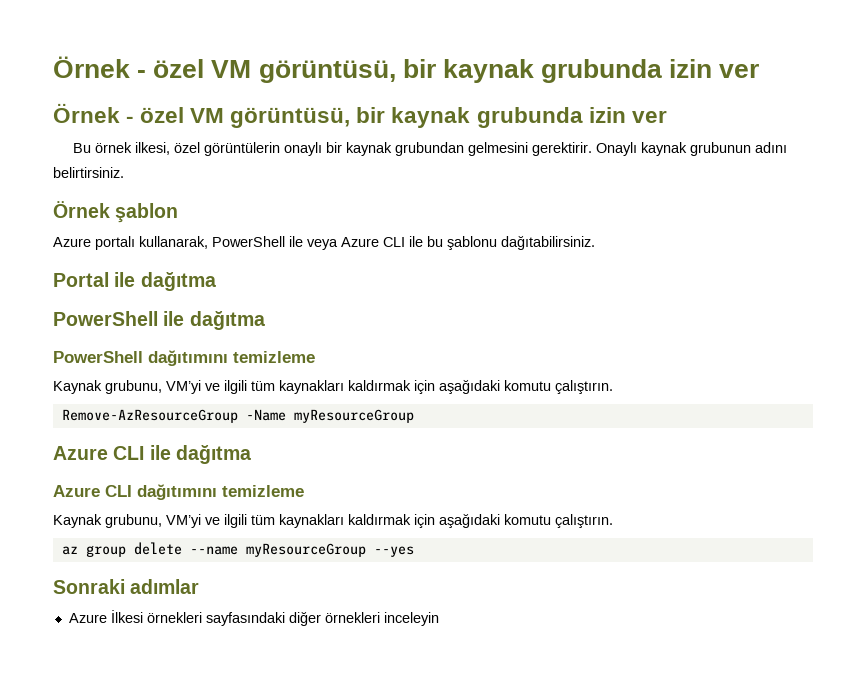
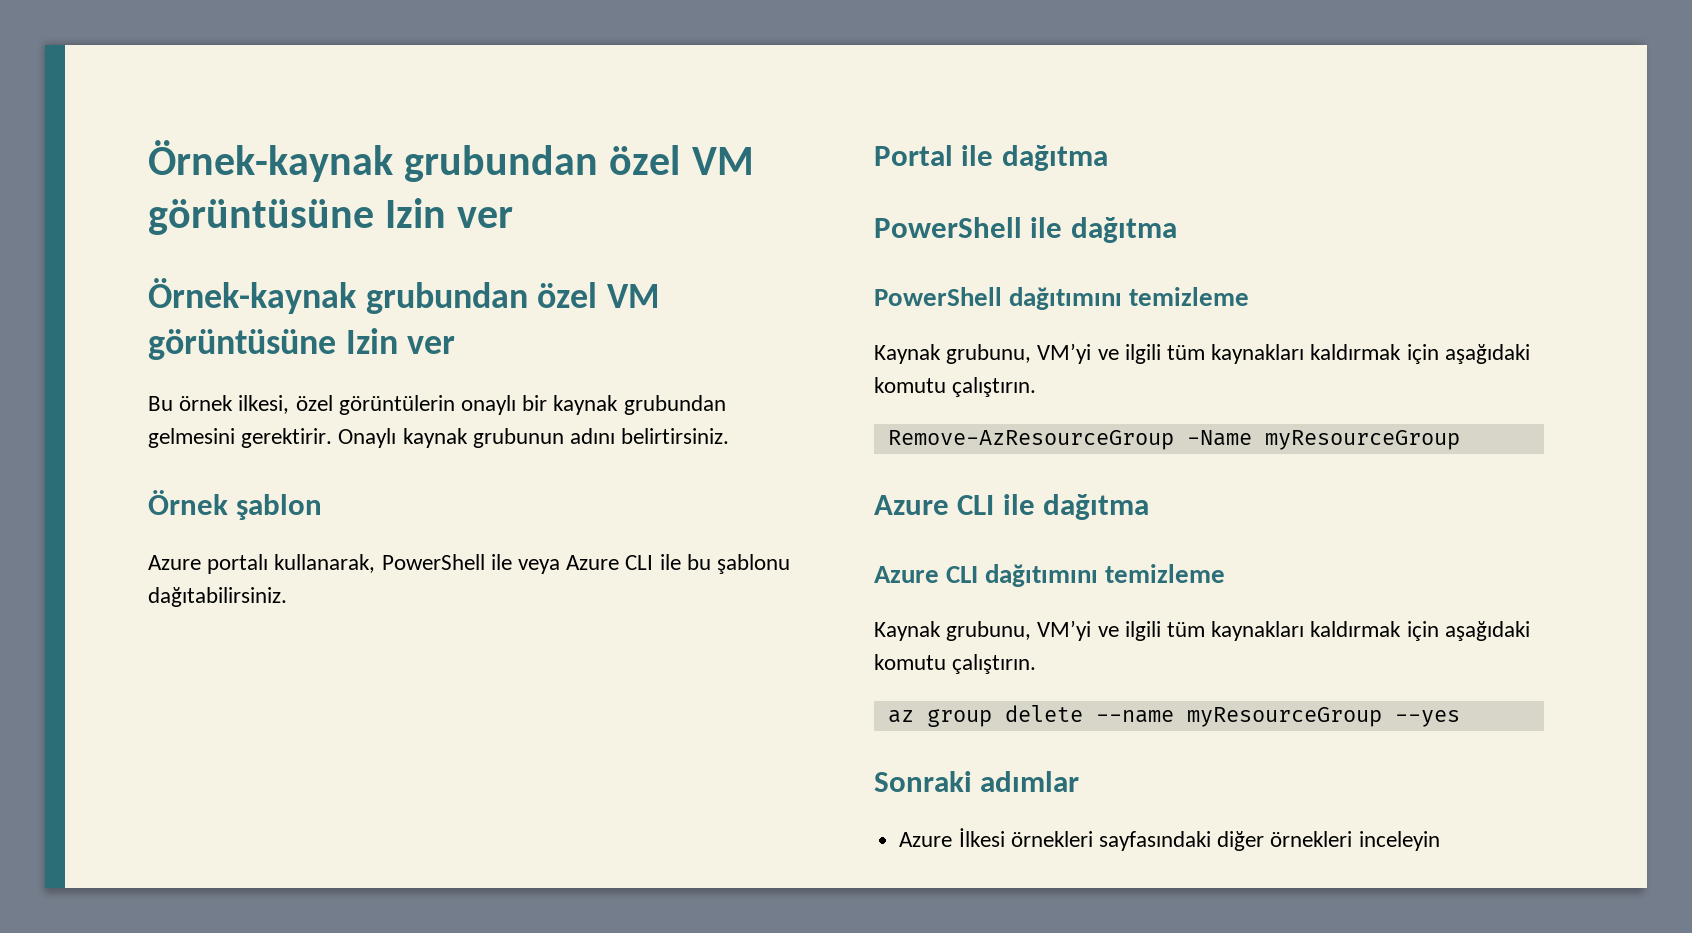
[53,56,760,83] [53,103,626,128] Örnek - özel VM görüntüsü, bir kaynak grubunda izin ver // Örnek - özel VM görüntüsü, bir kaynak grubunda izin -> [148,140,754,182] [148,198,514,235] [148,278,660,314] [148,328,398,360] Örnek-kaynak grubundan özel VM görüntüsüne Izin ver // Örnek-kaynak grubundan özel VM görüntüsüne Izin

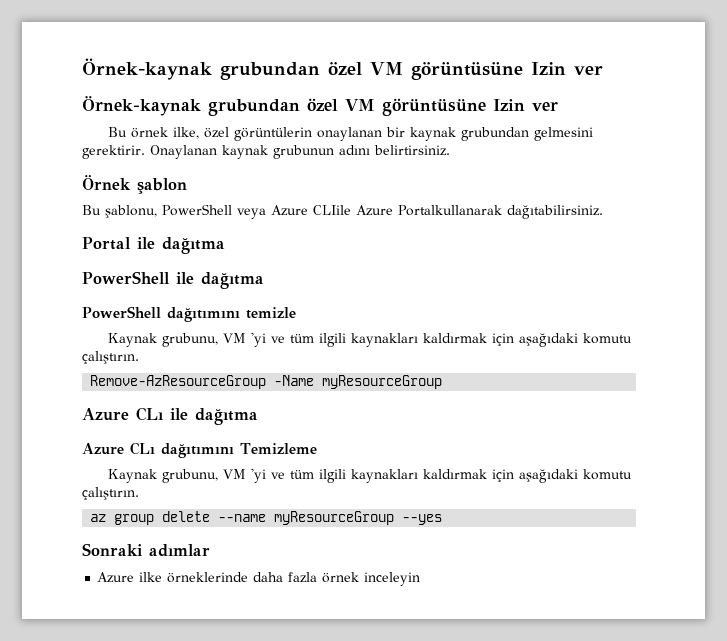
[238,395,290,414] ilkesi, -> [173,127,200,139] ilke,
[461,395,517,415] onaylı -> [317,127,383,141] onaylanan
[338,428,397,448] Onaylı -> [150,145,217,159] Onaylanan
[148,554,791,574] Azure portalı kullanarak, PowerShell ile veya Azure CLI ile bu şablonu -> [82,204,502,219] Bu şablonu, PowerShell veya Azure CLIile Azure Portalkullanarak
[1129,287,1250,306] [874,343,1206,364] temizleme // Kaynak grubunu, VM’yi ve ilgili tüm -> [246,307,296,319] [108,332,347,347] temizle // Kaynak grubunu, VM 'yi ve tüm ilgili
[957,495,995,515] CLI -> [136,407,164,421] CLı
[946,564,1226,587] [874,620,1206,641] CLI dağıtımını temizleme // Kaynak grubunu, VM’yi ve ilgili tüm -> [130,442,317,458] [108,468,347,483] CLı dağıtımını Temizleme // Kaynak grubunu, VM 'yi ve tüm ilgili
[958,828,1353,851] İlkesi örnekleri sayfasındaki diğer örnekleri -> [139,572,360,583] ilke örneklerinde daha fazla örnek

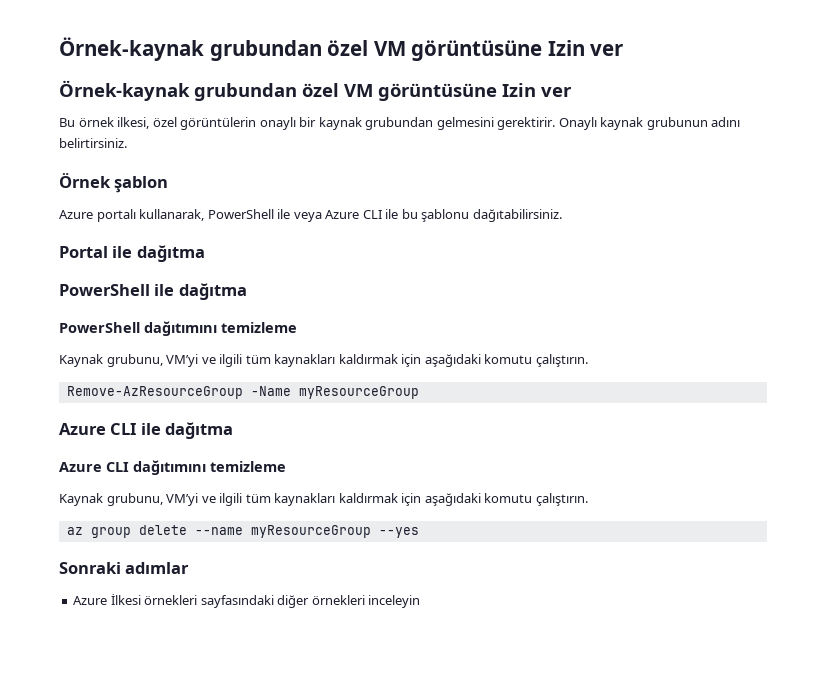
[173,127,200,139] ilke, -> [117,117,150,129] ilkesi,
[317,127,383,141] onaylanan -> [259,117,296,130] onaylı
[150,145,217,159] Onaylanan -> [558,117,597,130] Onaylı
[82,204,502,219] Bu şablonu, PowerShell veya Azure CLIile Azure Portalkullanarak -> [59,209,470,222] Azure portalı kullanarak, PowerShell ile veya Azure CLI ile bu şablonu
[246,307,296,319] [108,332,347,347] temizle // Kaynak grubunu, VM 'yi ve tüm ilgili -> [221,322,297,333] [59,354,271,367] temizleme // Kaynak grubunu, VM’yi ve ilgili tüm
[136,407,164,421] CLı -> [110,423,137,435] CLI
[130,442,317,458] [108,468,347,483] CLı dağıtımını Temizleme // Kaynak grubunu, VM 'yi ve tüm ilgili -> [106,460,286,475] [59,493,271,506] CLI dağıtımını temizleme // Kaynak grubunu, VM’yi ve ilgili tüm
[139,572,360,583] ilke örneklerinde daha fazla örnek -> [110,594,365,608] İlkesi örnekleri sayfasındaki diğer örnekleri

